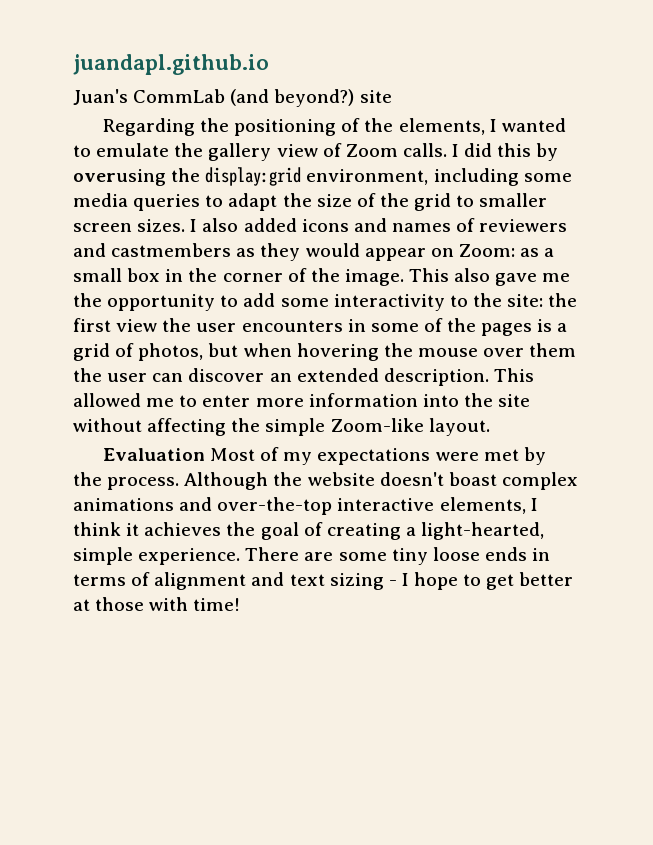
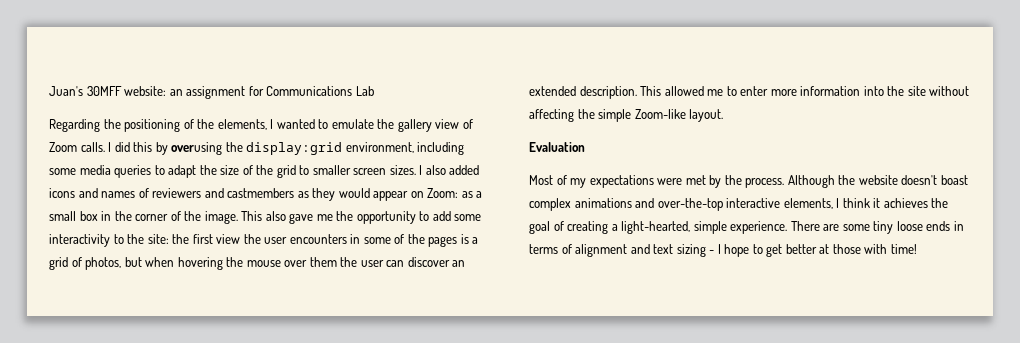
[73,54,269,75] [73,89,392,107] juandapl.github.io // Juan's CommLab (and beyond?) site -> [49,86,374,99] Juan's 30MFF website: an assignment for Communications Lab
(205, 454) none -> (585, 147) //

